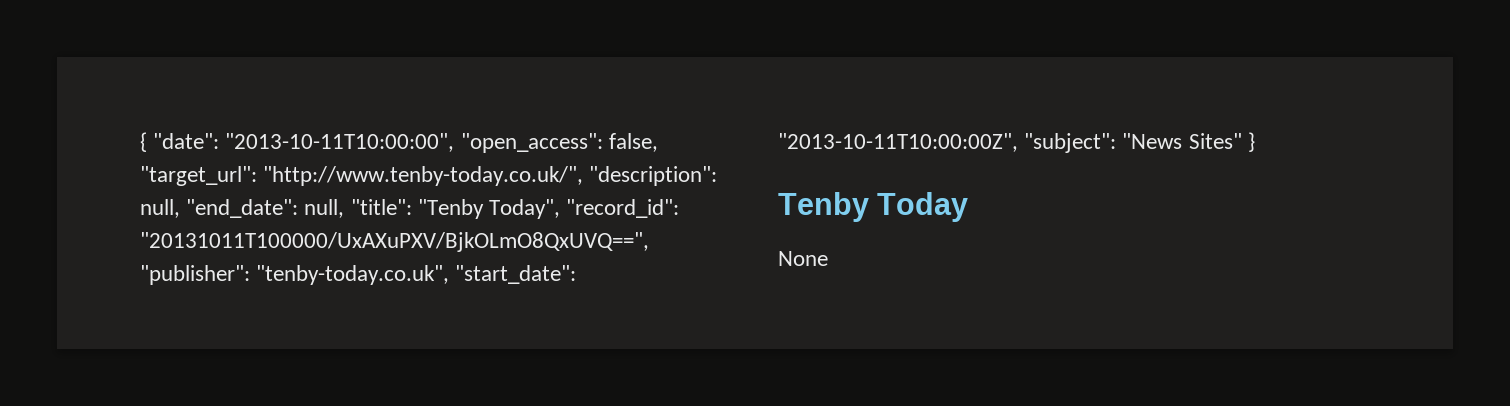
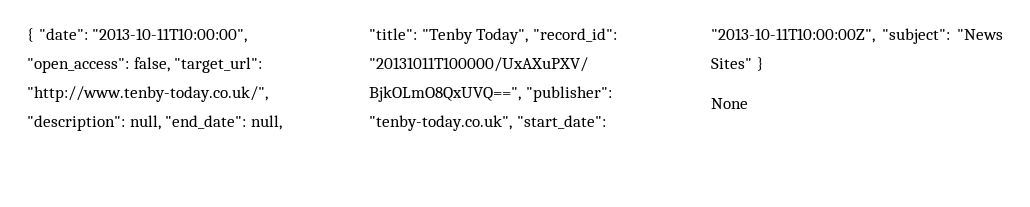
[778,192,969,222] // Tenby Today -> (764, 64) none

